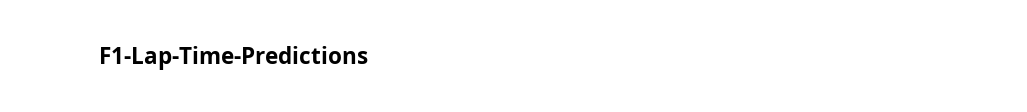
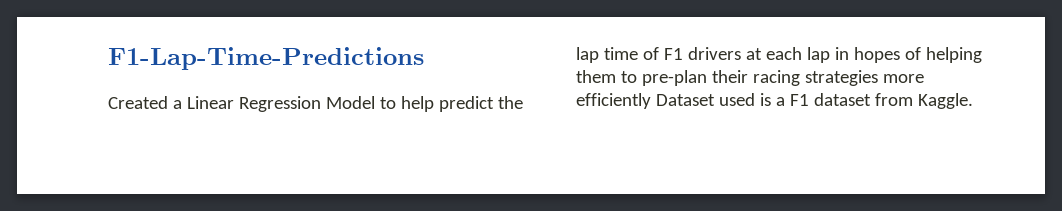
(368, 58) none -> [108,96,523,112] [576,47,982,63] [576,70,924,86] [576,93,973,109] // Created a Linear Regression Model to help predict the lap time of F1 drivers at each lap in hopes of helping them to pre-plan their racing strategies more efficiently Dataset used is a F1 dataset from Kaggle.

